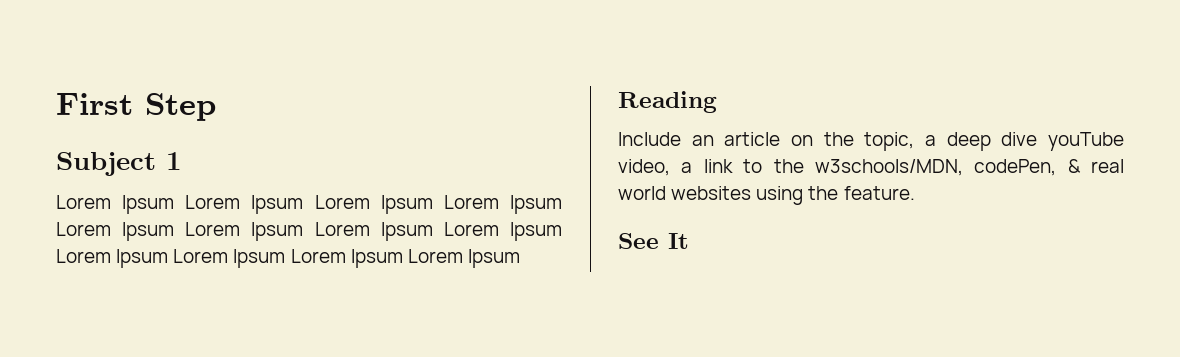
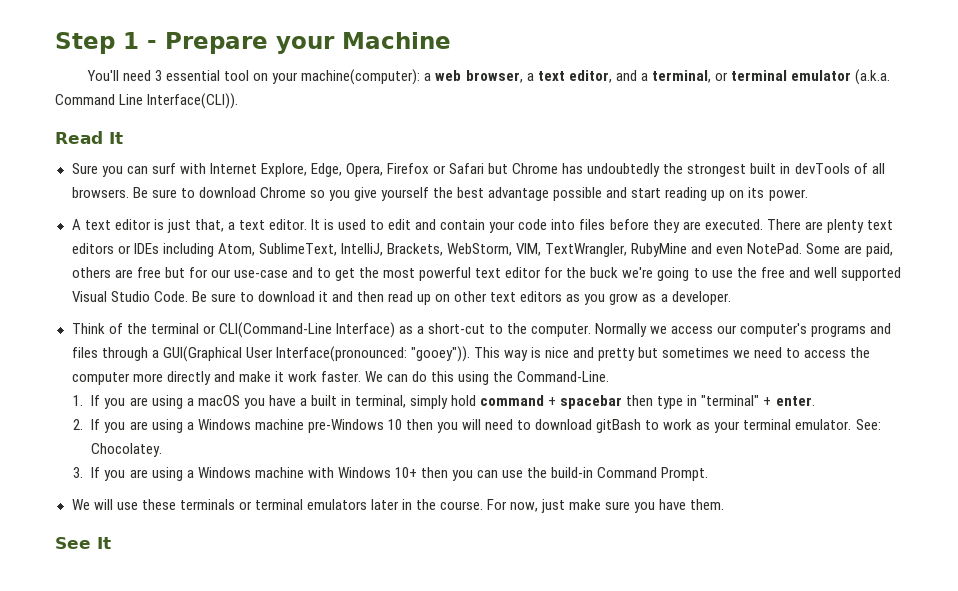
[56,93,133,115] First -> (55, 43) none
[56,152,182,176] [56,195,562,214] [56,222,562,241] [56,249,520,268] [618,91,717,113] [618,132,1124,151] [618,159,1124,176] [618,186,915,205] // Subject 1 // Lorem Ipsum Lorem Ipsum Lorem Ipsum Lorem Ipsum Lorem Ipsum Lorem Ipsum Lorem Ipsum Lorem Ipsum Lorem Ipsum Lorem Ipsum Lorem Ipsum Lorem Ipsum // Reading // Include an article on the topic, a deep dive youTube video, a link to the w3schools/MDN, codePen, & real world websites using the feature. -> [123,32,451,54] [87,69,891,85] [55,93,239,109] [55,131,123,144] [71,163,885,177] [71,187,808,201] [71,219,893,233] [71,243,894,257] [71,267,901,281] [71,291,731,305] [71,322,892,338] [71,346,871,362] [71,371,610,385] [73,395,815,409] [73,419,881,433] [91,443,163,457] [73,467,709,481] [71,499,725,513] 1 - Prepare your Machine // You'll need 3 essential tool on your machine(computer): a web browser, a text editor, and a terminal, or terminal emulator (a.k.a. Command Line Interface(CLI)). // Read It // Sure you can surf with Internet Explore, Edge, Opera, Firefox or Safari but Chrome has undoubtedly the strongest built in devTools of all browsers. Be sure to download Chrome so you give yourself the best advantage possible and start reading up on its power. // A text editor is just that, a text editor. It is used to edit and contain your code into files before they are executed. There are plenty text editors or IDEs including Atom, SublimeText, IntelliJ, Brackets, WebStorm, VIM, TextWrangler, RubyMine and even NotePad. Some are paid, others are free but for our use-case and to get the most powerful text editor for the buck we're going to use the free and well supported Visual Studio Code. Be sure to download it and then read up on other text editors as you grow as a developer. // Think of the terminal or CLI(Command-Line Interface) as a short-cut to the computer. Normally we access our computer's programs and files through a GUI(Graphical User Interface(pronounced: "gooey")). This way is nice and pretty but sometimes we need to access the computer more directly and make it work faster. We can do this using the Command-Line. // 1. If you are using a macOS you have a built in terminal, simply hold command + spacebar then type in "terminal" + enter. // 2. If you are using a Windows machine pre-Windows 10 then you will need to download gitBash to work as your terminal emulator. See: Chocolatey. // 3. If you are using a Windows machine with Windows 10+ then you can use the build-in Command Prompt. // We will use these terminals or terminal emulators later in the course. For now, just make sure you have them.

